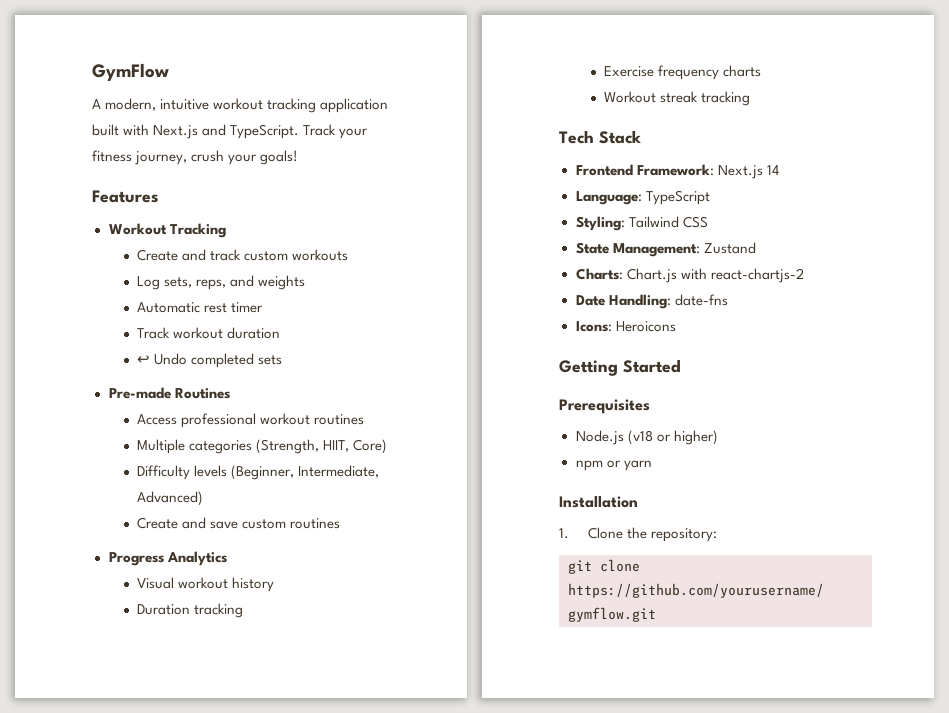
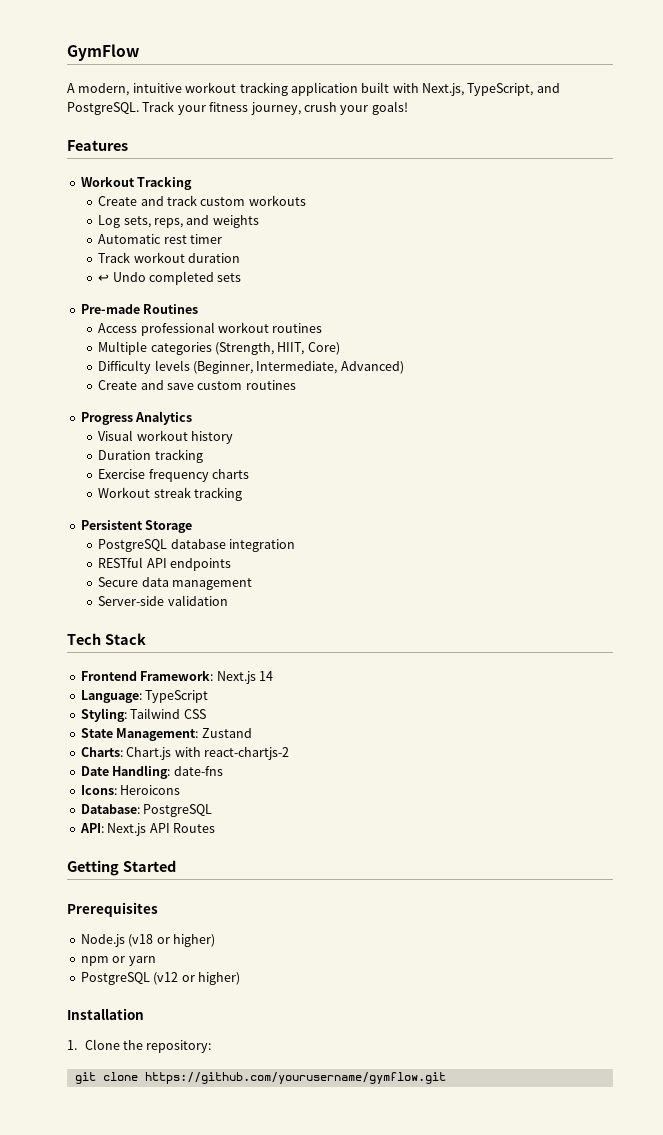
[153,124,300,139] Next.js and TypeScript. -> [422,83,560,96] [67,102,139,115] Next.js, TypeScript, and PostgreSQL.
(751, 98) none -> [80,520,193,533] [98,539,296,552] [98,557,232,571] [98,577,253,590] [98,595,228,606] // Persistent Storage // PostgreSQL database integration // RESTful API endpoints // Secure data management // Server-side validation
(676, 326) none -> [80,804,213,817] [79,823,215,836] // Database: PostgreSQL // API: Next.js API Routes
(652, 465) none -> [80,972,240,985] // PostgreSQL (v12 or higher)

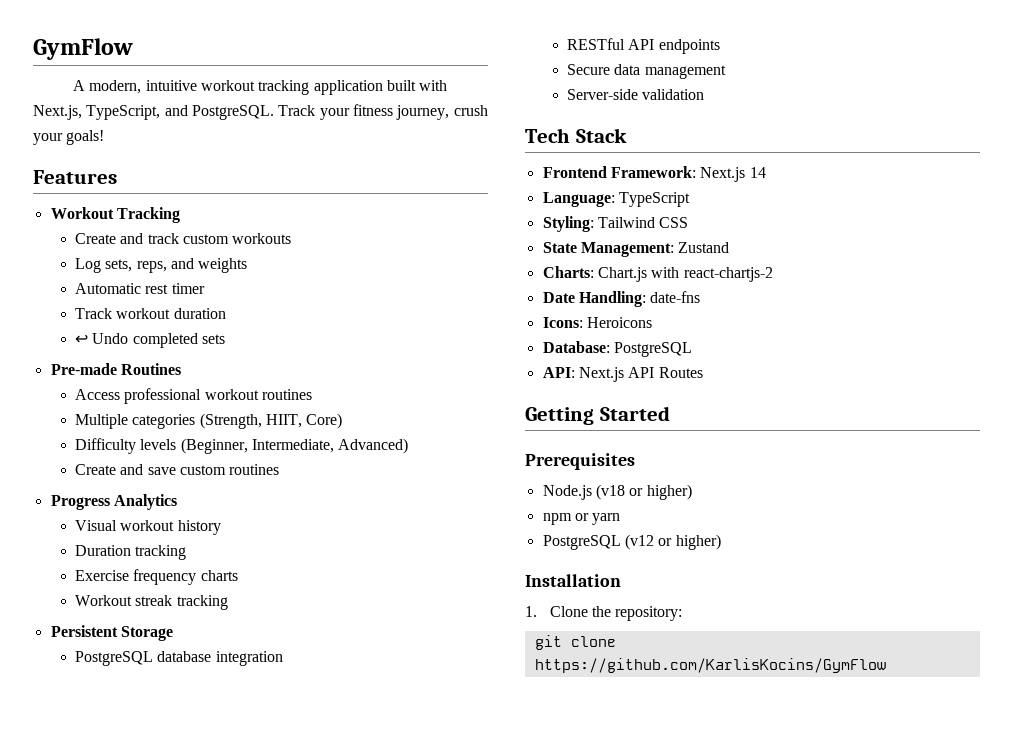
[144,1072,446,1084] https://github.com/yourusername/gymflow.git -> [534,658,886,673] https://github.com/KarlisKocins/GymFlow

